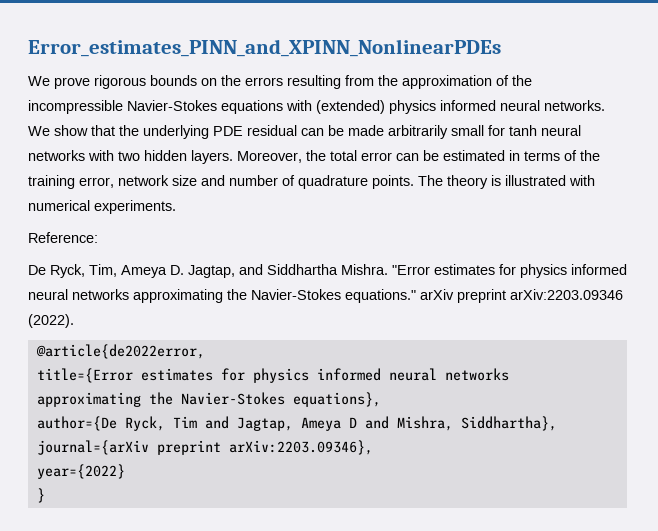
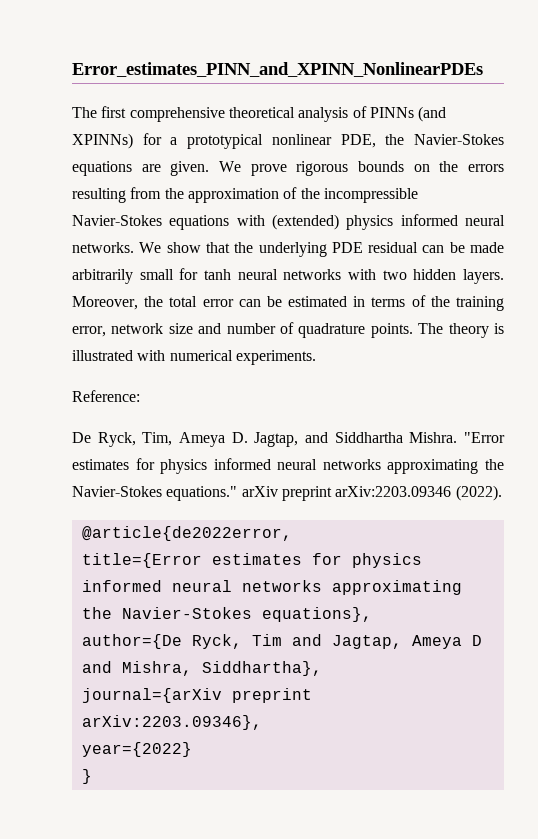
(501, 48) none -> [72,106,447,122] [72,133,504,149] [72,161,210,176] The first comprehensive theoretical analysis of PINNs (and XPINNs) for a prototypical nonlinear PDE, the Navier-Stokes equations are given.

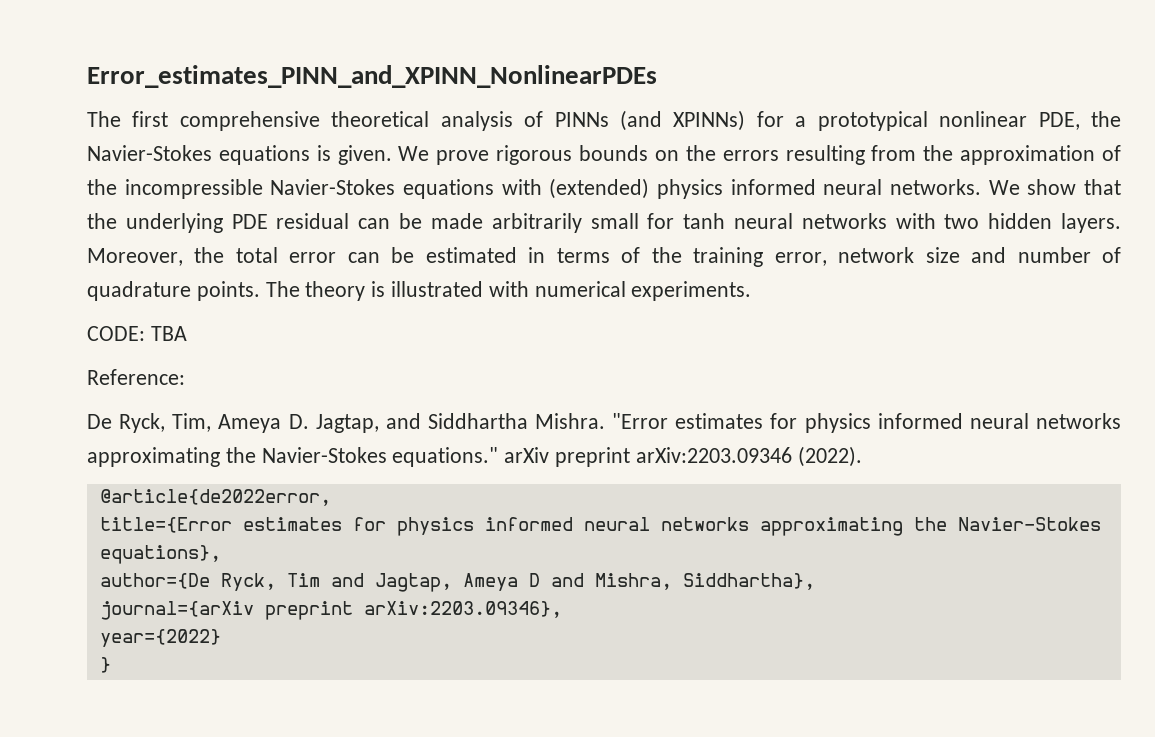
[141,164,161,172] are -> [316,145,331,161] is
(316, 357) none -> [87,326,187,341] // CODE: TBA

